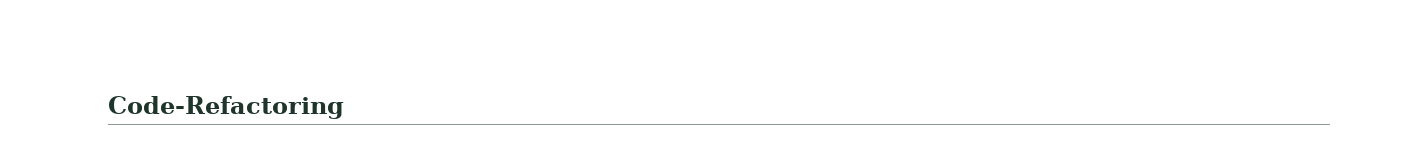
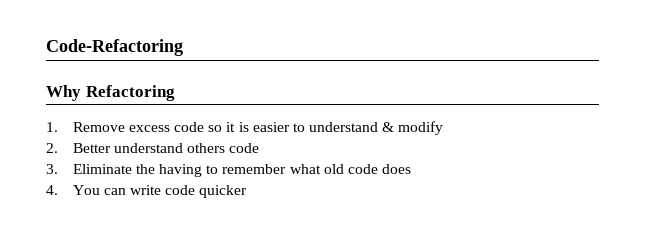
(344, 107) none -> [46,85,175,101] [46,121,444,135] [46,143,260,153] [46,164,412,177] [46,185,248,198] // Why Refactoring // 1. Remove excess code so it is easier to understand & modify // 2. Better understand others code // 3. Eliminate the having to remember what old code does // 4. You can write code quicker

